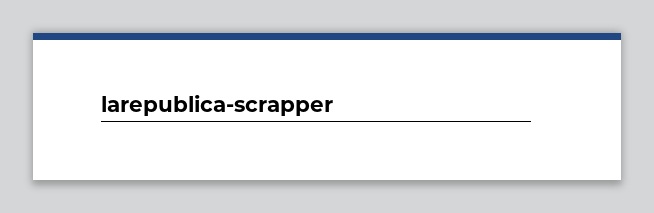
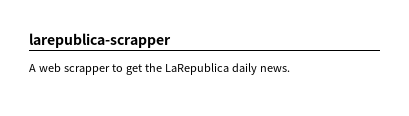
(333, 105) none -> [29,63,290,75] // A web scrapper to get the LaRepublica daily news.

